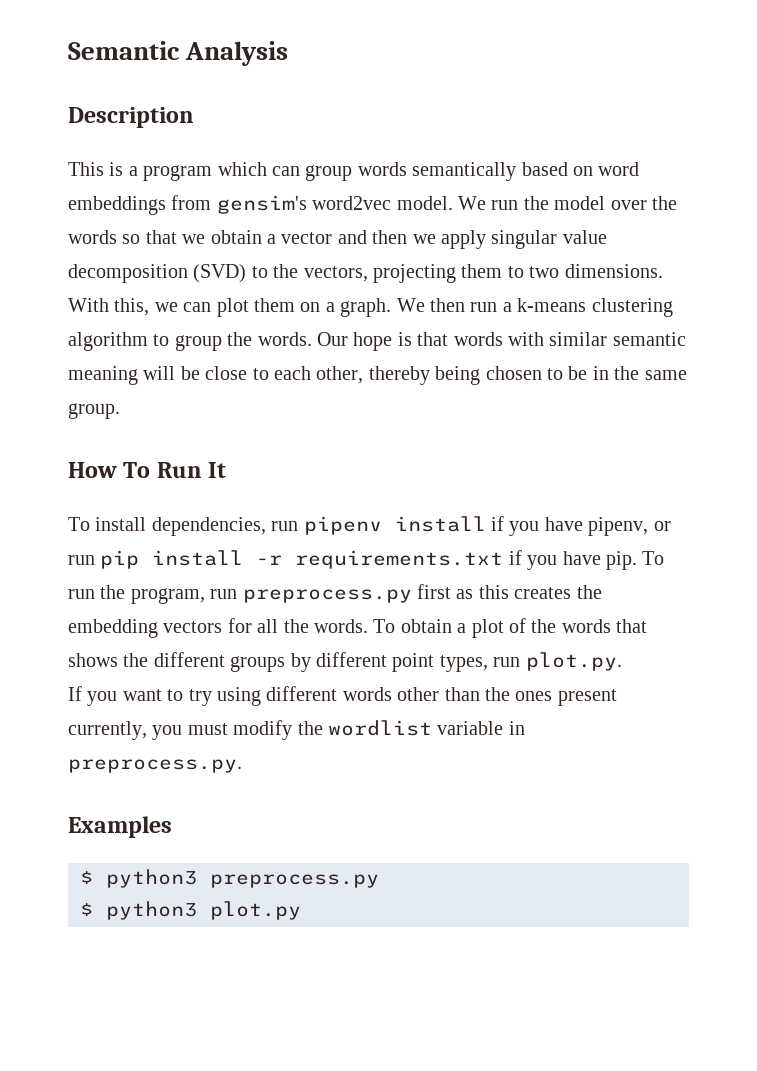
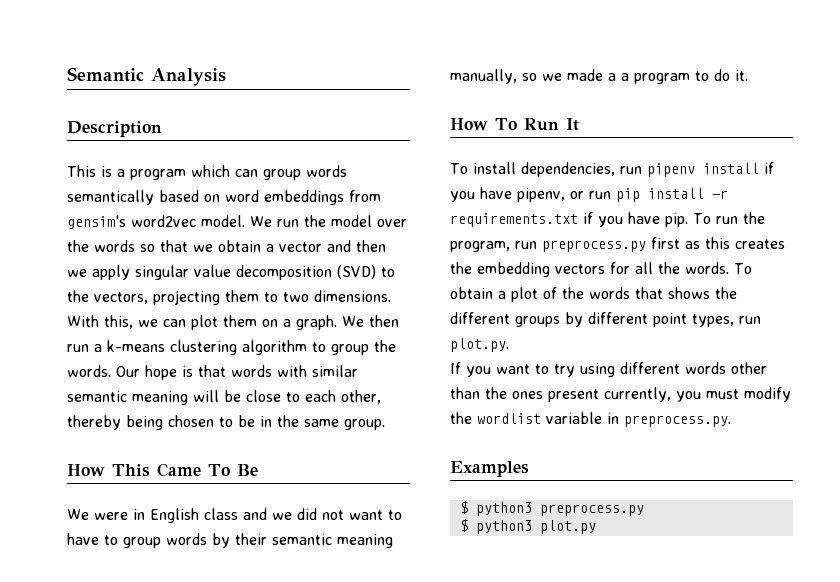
(120, 411) none -> [67,463,258,477] [67,508,402,523] [67,533,393,548] [450,69,748,84] // How This Came To Be // We were in English class and we did not want to have to group words by their semantic meaning manually, so we made a a program to do it.

